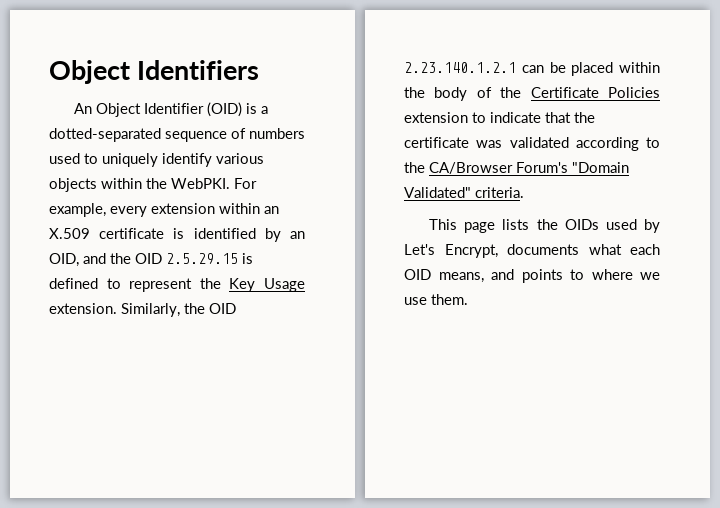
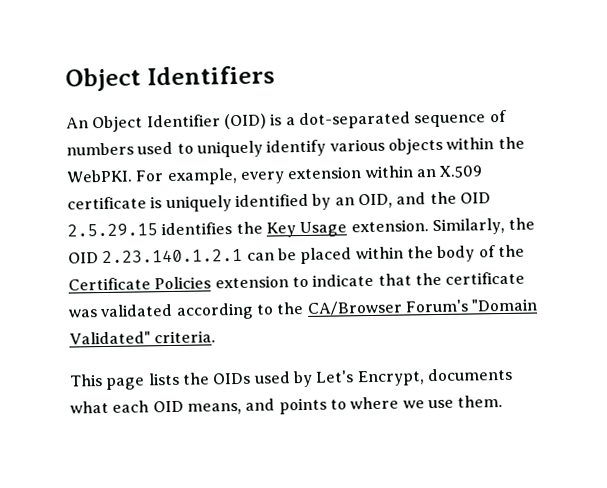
[49,128,161,142] dotted-separated -> [298,111,411,130] dot-separated
(185, 233) none -> [165,195,232,213] uniquely
[242,253,253,264] [49,278,193,292] is defined to represent -> [161,222,233,236] identifies

